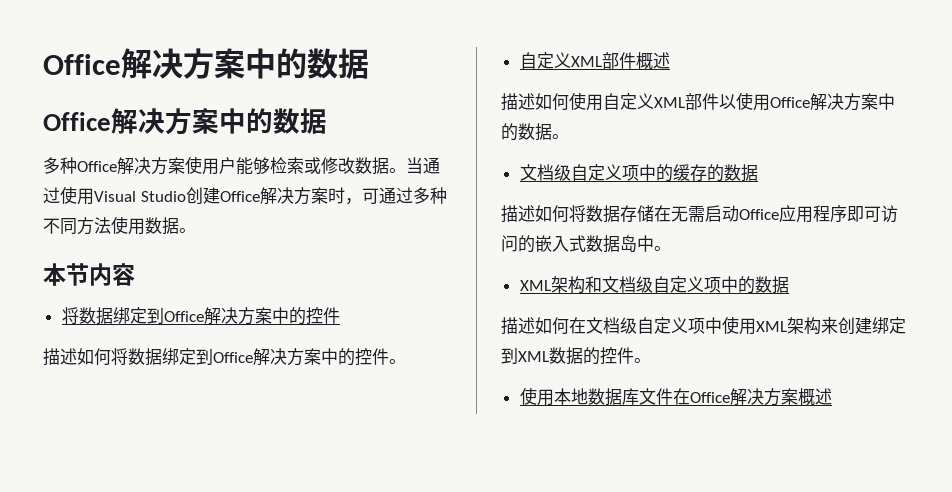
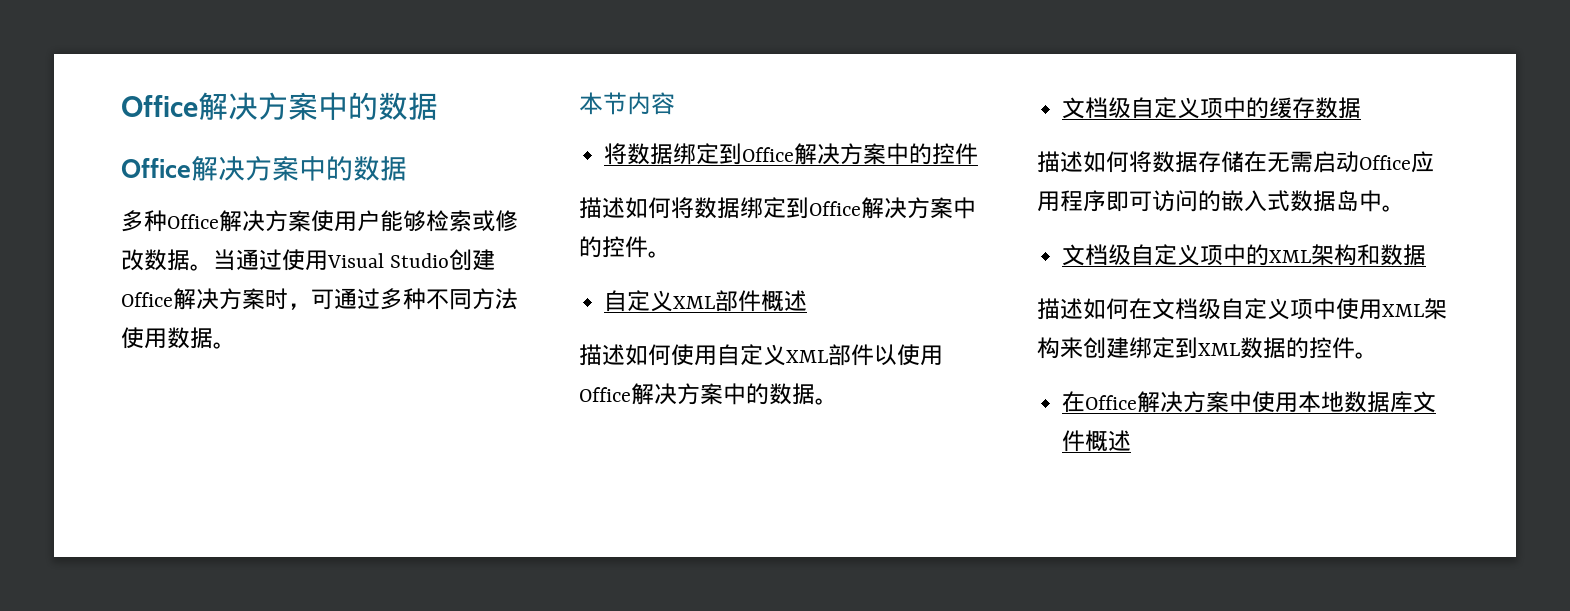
[706,164,724,182] 的 -> (1316, 108) none
[519,276,755,294] XML架构和文档级自定义项中的 -> [1062,244,1381,266] 文档级自定义项中的XML架构和
(651, 360) none -> [1062,391,1253,413] 在Office解决方案中
[672,388,798,406] 在Office解决方案 -> (1086, 441) none

